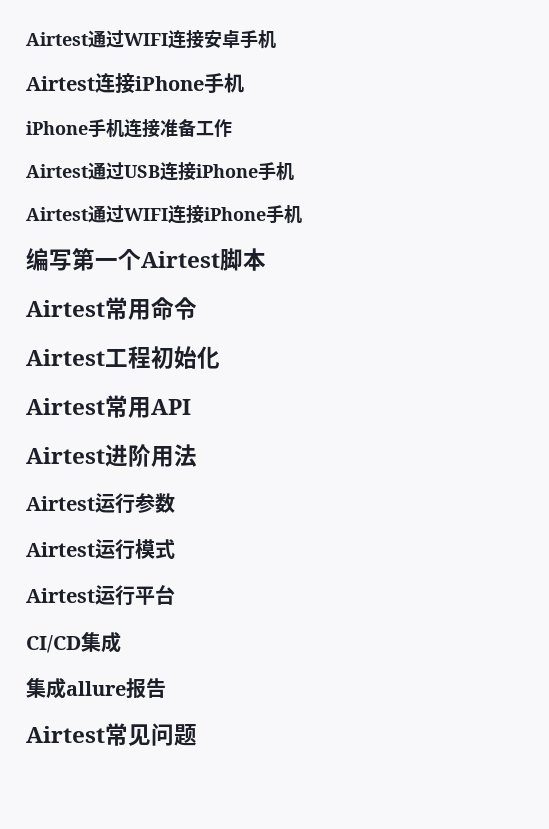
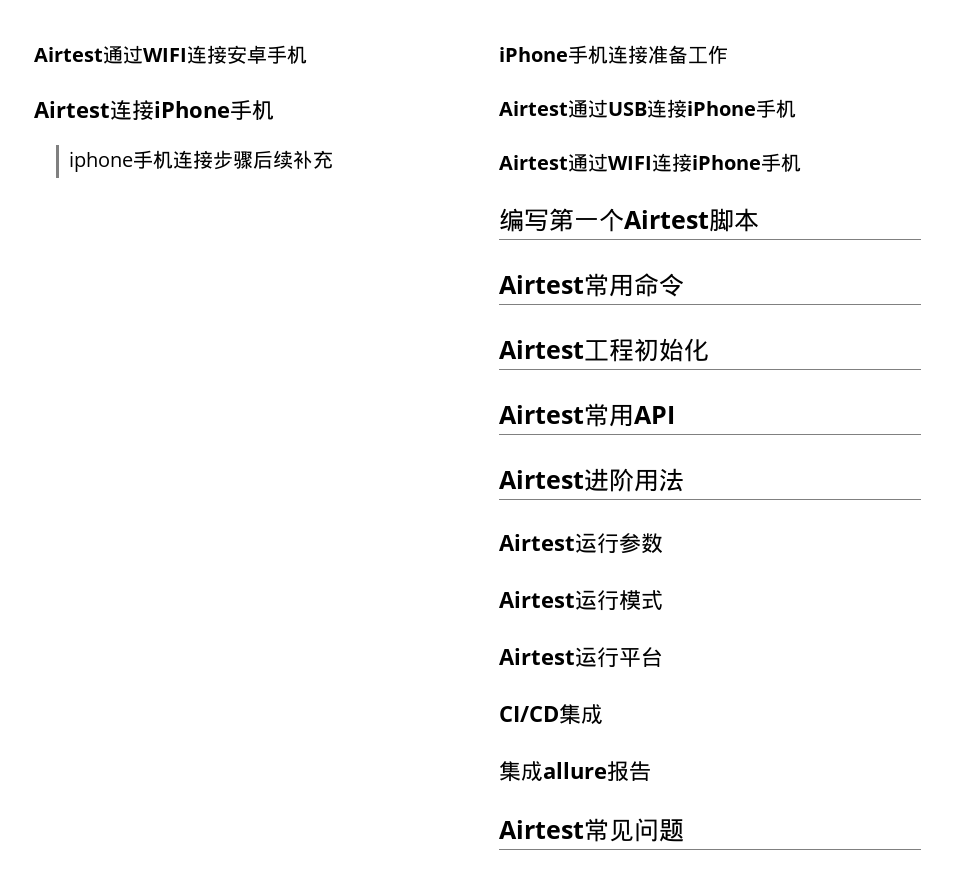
(244, 83) none -> [69,150,334,172] // iphone手机连接步骤后续补充

